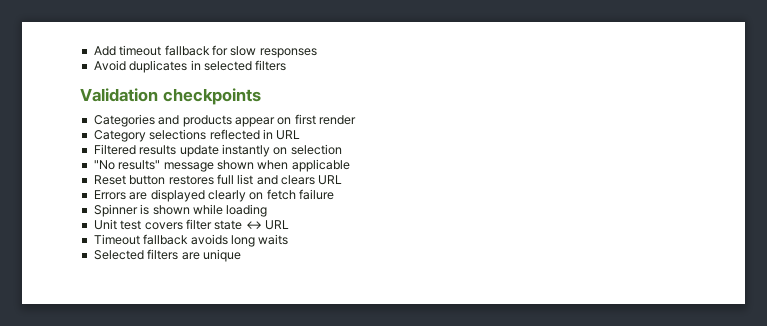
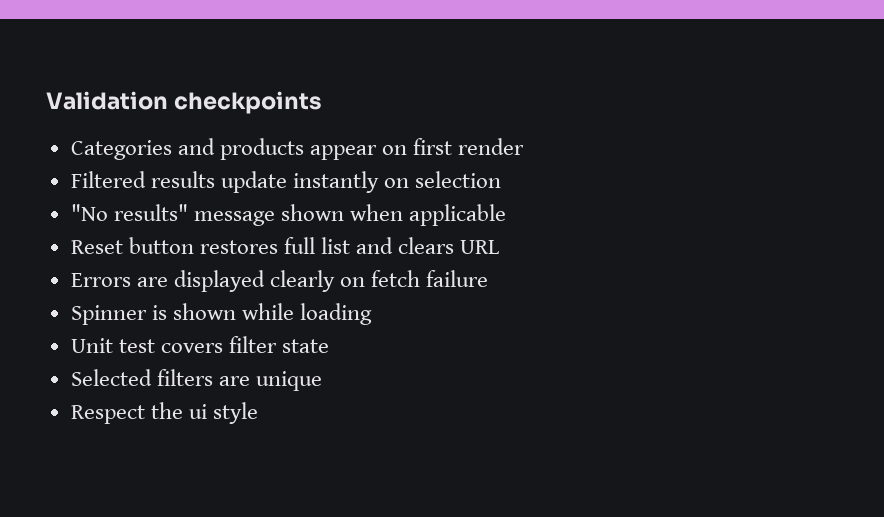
[93,45,317,58] [93,60,287,73] Add timeout fallback for slow responses // Avoid duplicates in selected filters // -> (46, 100) none
[93,129,301,142] // Category selections reflected in URL -> (525, 146) none
[245,220,289,230] [93,234,289,247] ↔ URL // Timeout fallback avoids long waits -> (330, 346) none
(241, 255) none -> [70,402,258,424] // Respect the ui style

